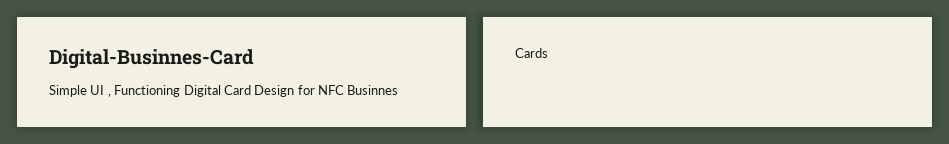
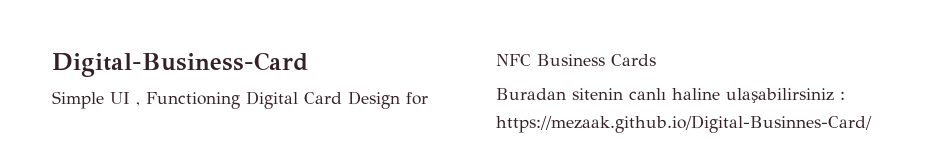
[49,49,254,69] Digital-Businnes-Card -> [52,52,308,77] Digital-Business-Card
[347,85,399,95] Businnes -> [537,54,605,66] Business
(548, 53) none -> [496,88,845,103] [496,115,872,133] // Buradan sitenin canlı haline ulaşabilirsiniz : https://mezaak.github.io/Digital-Businnes-Card/

